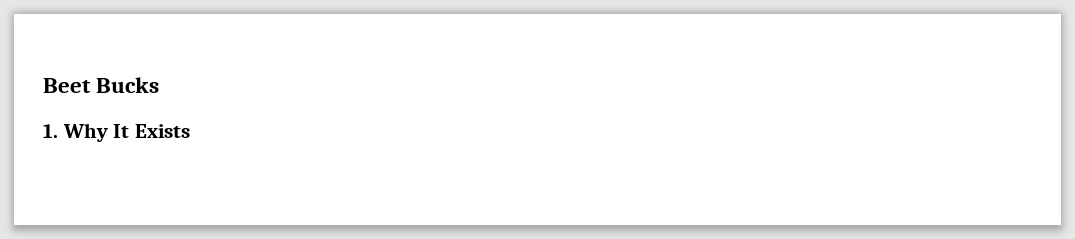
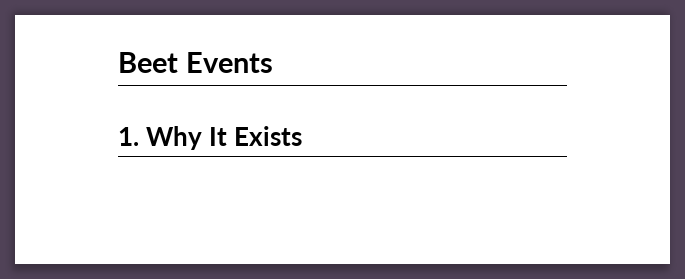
[96,77,160,93] Bucks -> [185,52,273,73] Events

